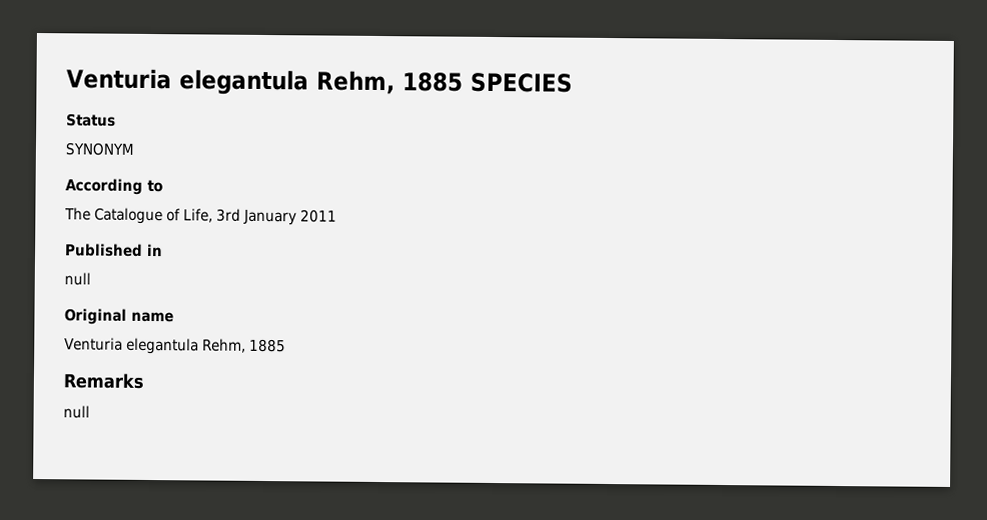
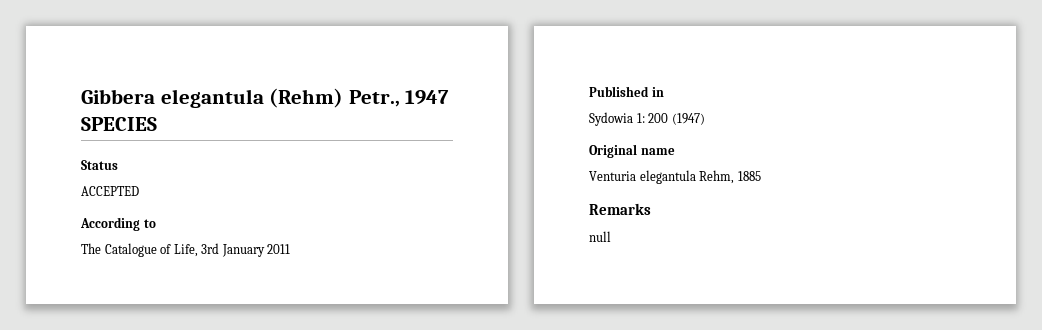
[66,68,463,96] Venturia elegantula Rehm, 1885 -> [81,88,450,108] Gibbera elegantula (Rehm) Petr., 1947
[65,142,135,156] SYNONYM -> [81,186,139,196] ACCEPTED
[64,272,91,286] null -> [589,112,705,126] Sydowia 1: 200 (1947)

